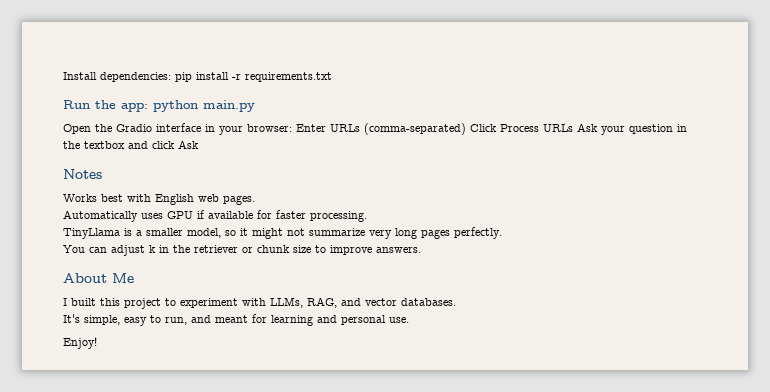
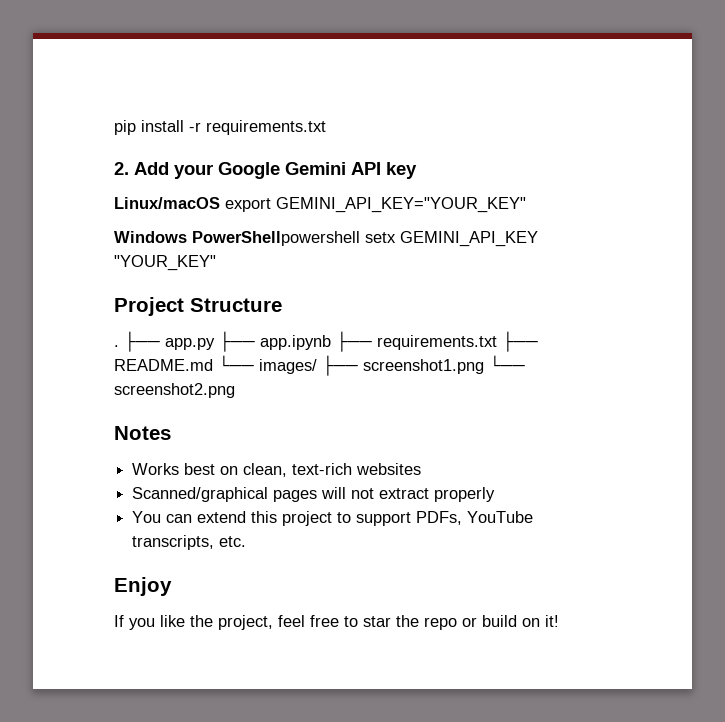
[63,72,171,82] Install dependencies: -> (114, 127) none
[63,100,255,112] [63,123,687,135] [63,140,199,149] [63,169,102,179] [63,194,255,205] [63,210,367,222] [63,227,502,239] [63,245,421,256] [63,273,134,283] [63,297,456,309] [63,314,409,326] [63,337,97,349] Run the app: python main.py // Open the Gradio interface in your browser: Enter URLs (comma-separated) Click Process URLs Ask your question in the textbox and click Ask // Notes // Works best with English web pages. // Automatically uses GPU if available for faster processing. // TinyLlama is a smaller model, so it might not summarize very long pages perfectly. // You can adjust k in the retriever or chunk size to improve answers. // About Me // I built this project to experiment with LLMs, RAG, and vector databases. // It's simple, easy to run, and meant for learning and personal use. // Enjoy! -> [114,162,417,179] [114,197,526,213] [114,231,538,247] [114,255,216,271] [114,297,282,316] [114,331,538,352] [114,355,525,376] [114,383,235,398] [114,426,171,440] [132,463,422,477] [132,487,496,502] [132,511,534,526] [132,535,247,550] [114,577,172,596] [114,615,559,630] 2. Add your Google Gemini API key // Linux/macOS export GEMINI_API_KEY="YOUR_KEY" // Windows PowerShellpowershell setx GEMINI_API_KEY "YOUR_KEY" // Project Structure // . ├── app.py ├── app.ipynb ├── requirements.txt ├── README.md └── images/ ├── screenshot1.png └── screenshot2.png // Notes // Works best on clean, text-rich websites // Scanned/graphical pages will not extract properly // You can extend this project to support PDFs, YouTube transcripts, etc. // Enjoy // If you like the project, feel free to star the repo or build on it!

